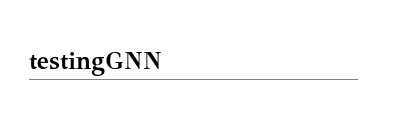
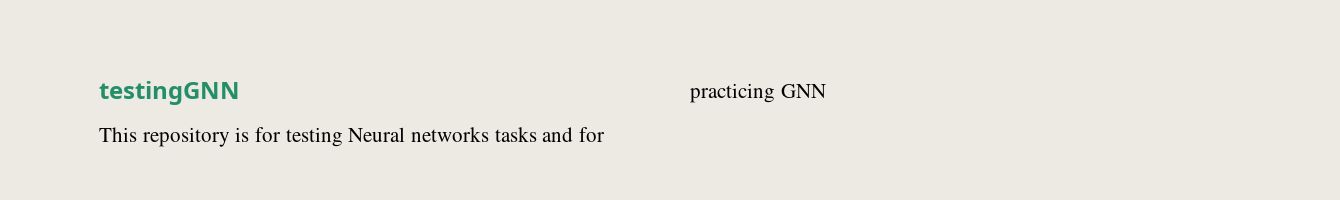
(162, 63) none -> [99,127,606,147] [690,83,826,103] // This repository is for testing Neural networks tasks and for practicing GNN

